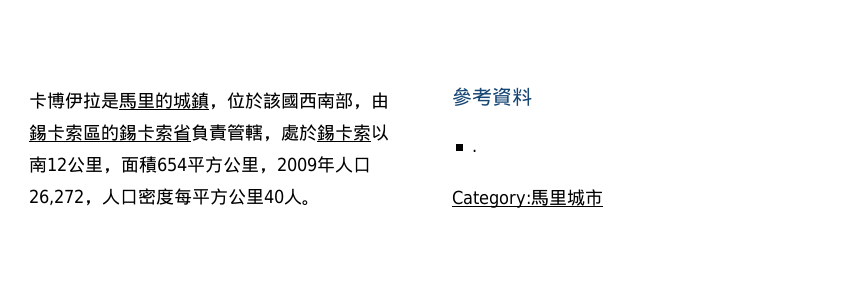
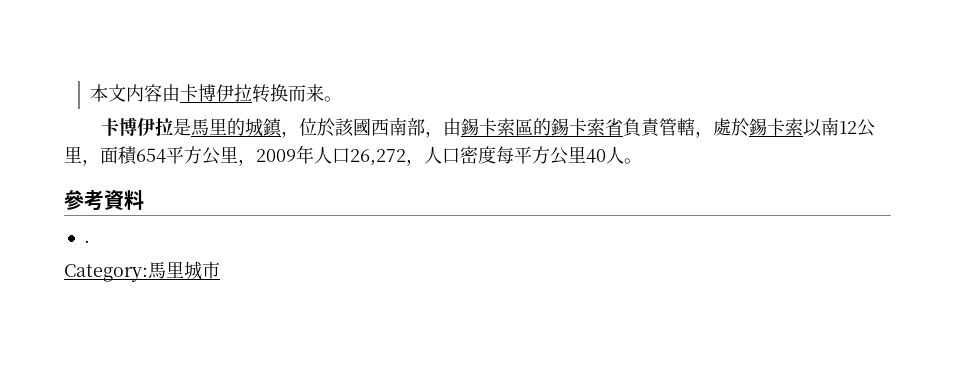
(29, 100) none -> [90,84,343,103] 本文内容由卡博伊拉转换而来。 //

